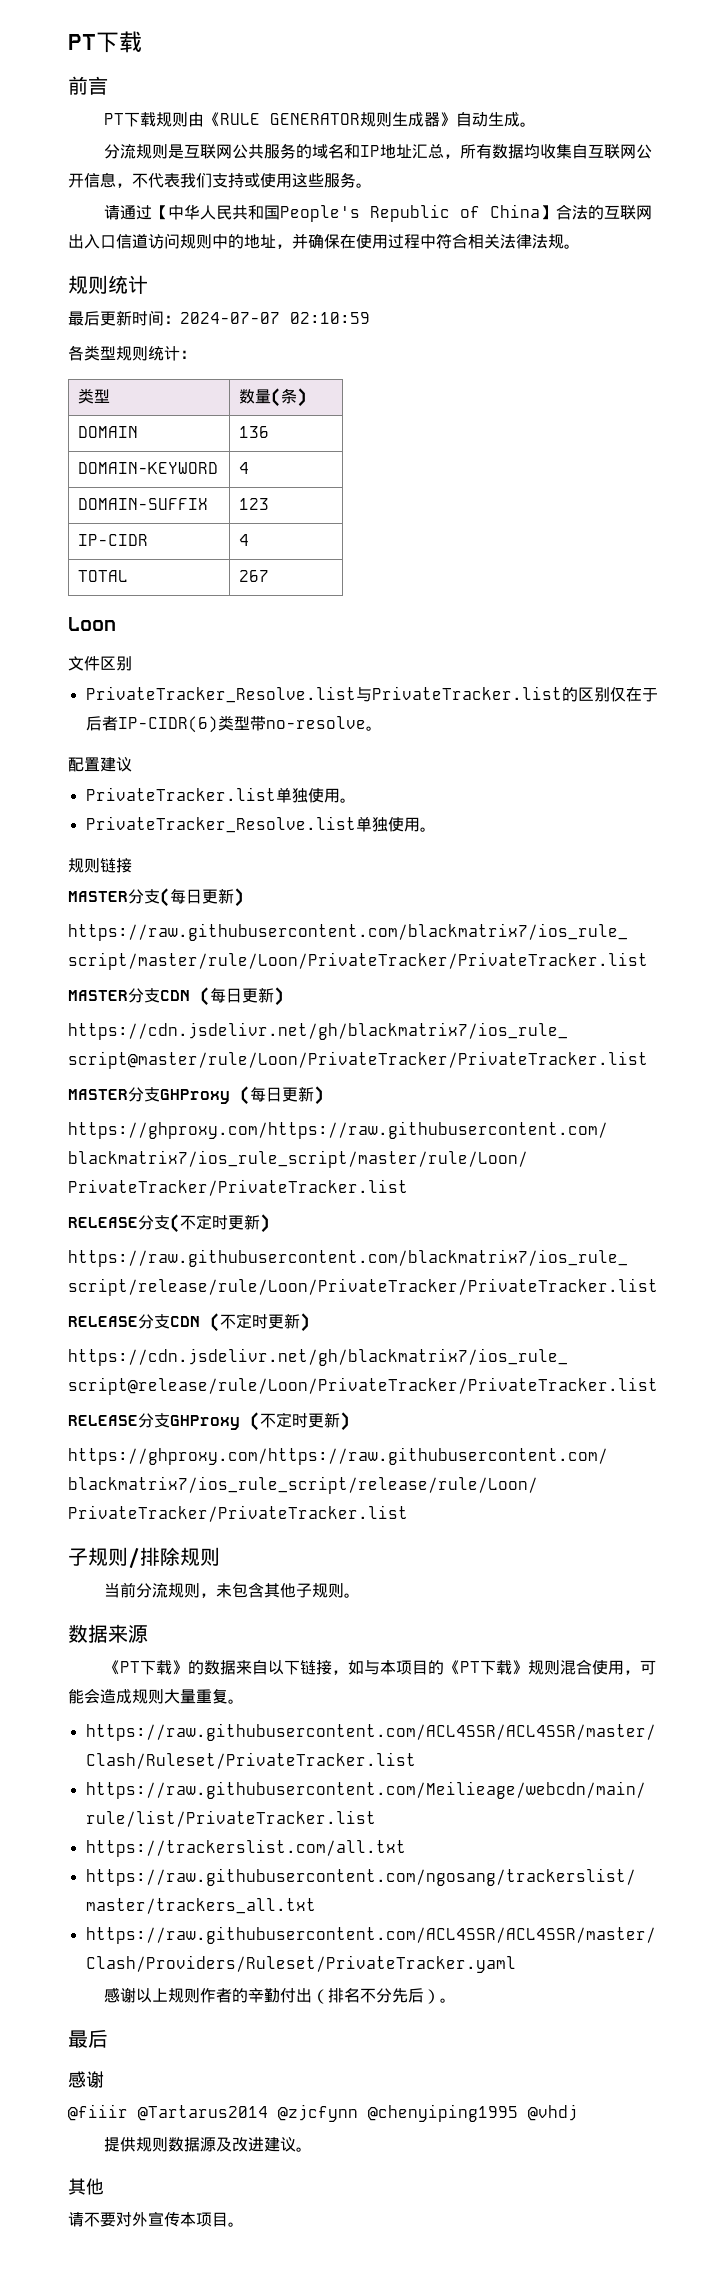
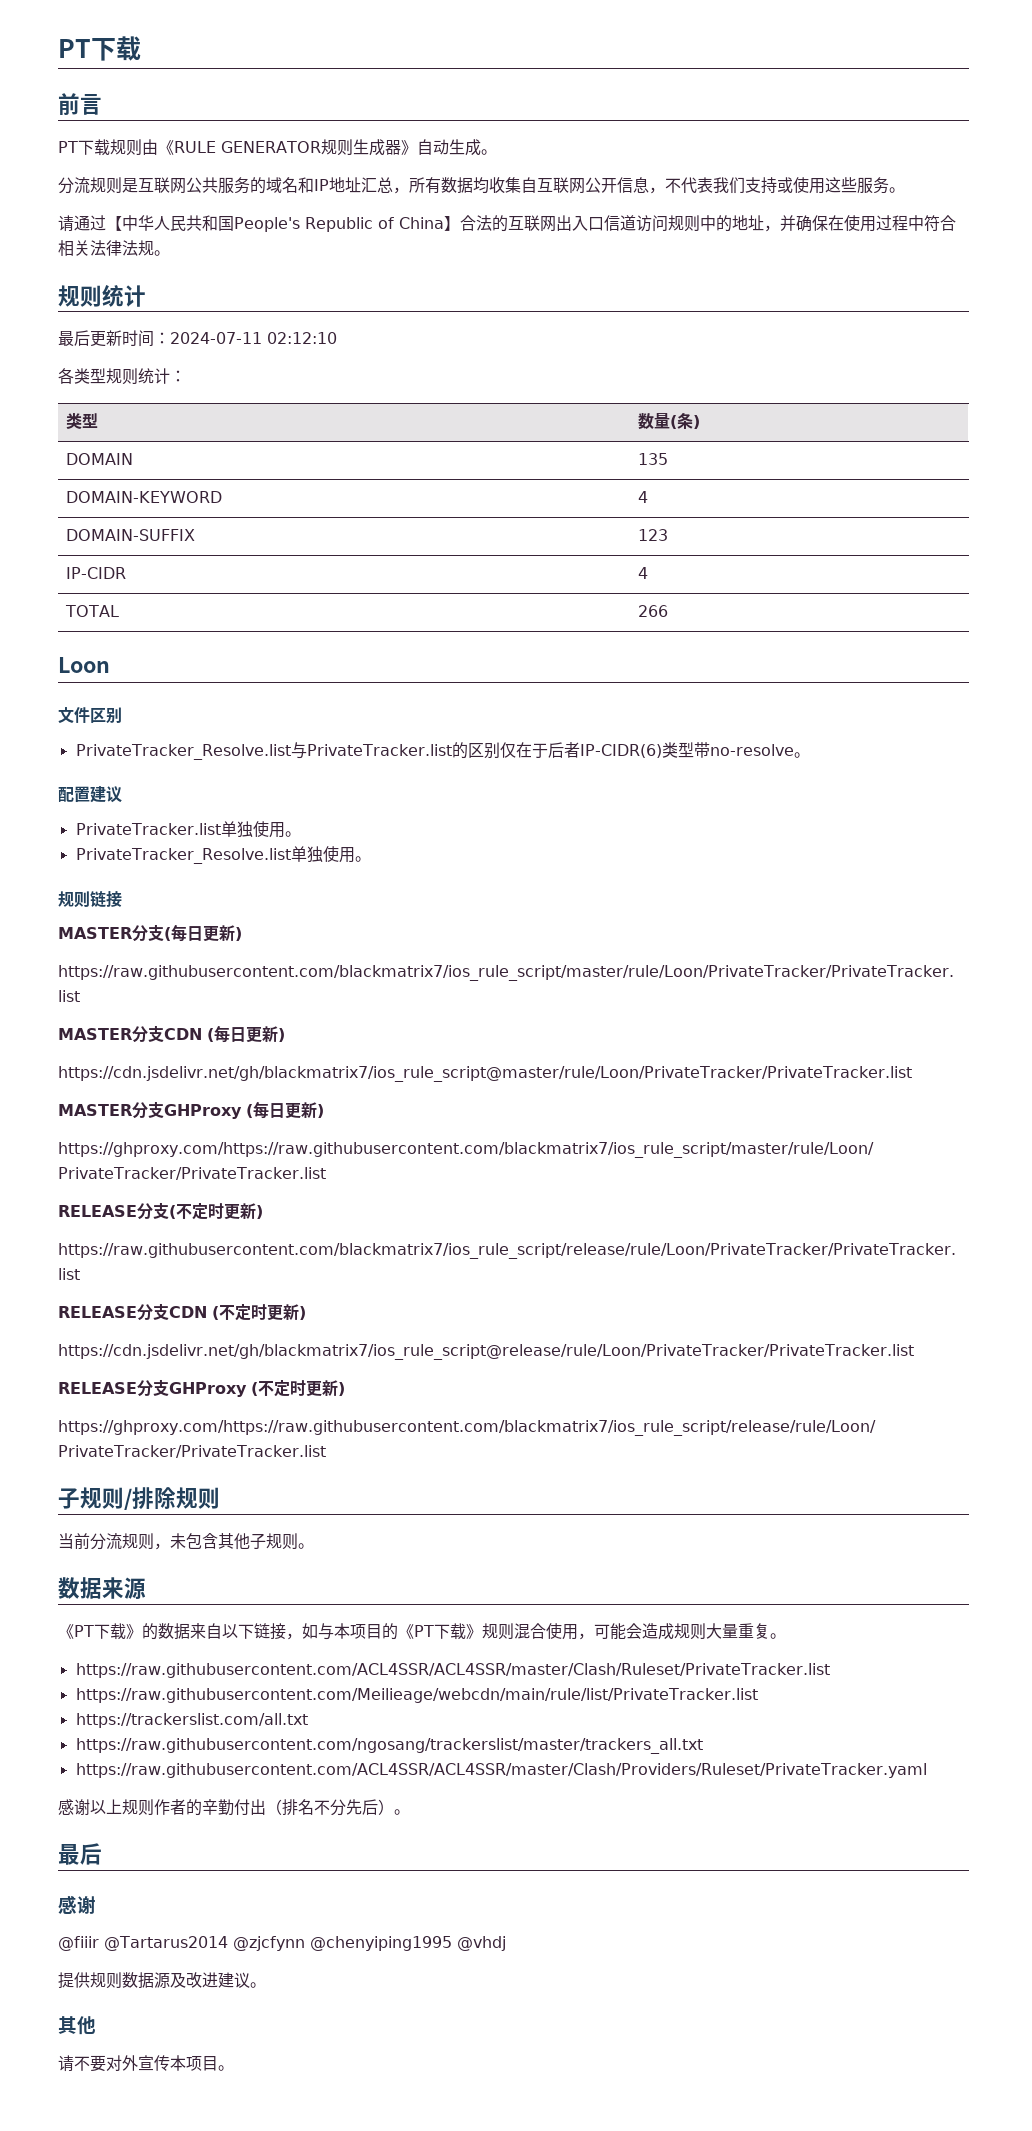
[180,312,370,324] 2024-07-07 02:10:59 -> [170,332,337,344] 2024-07-11 02:12:10
[239,426,270,438] 136 -> [638,453,669,465] 135
[239,570,270,582] 267 -> [638,605,669,617] 266

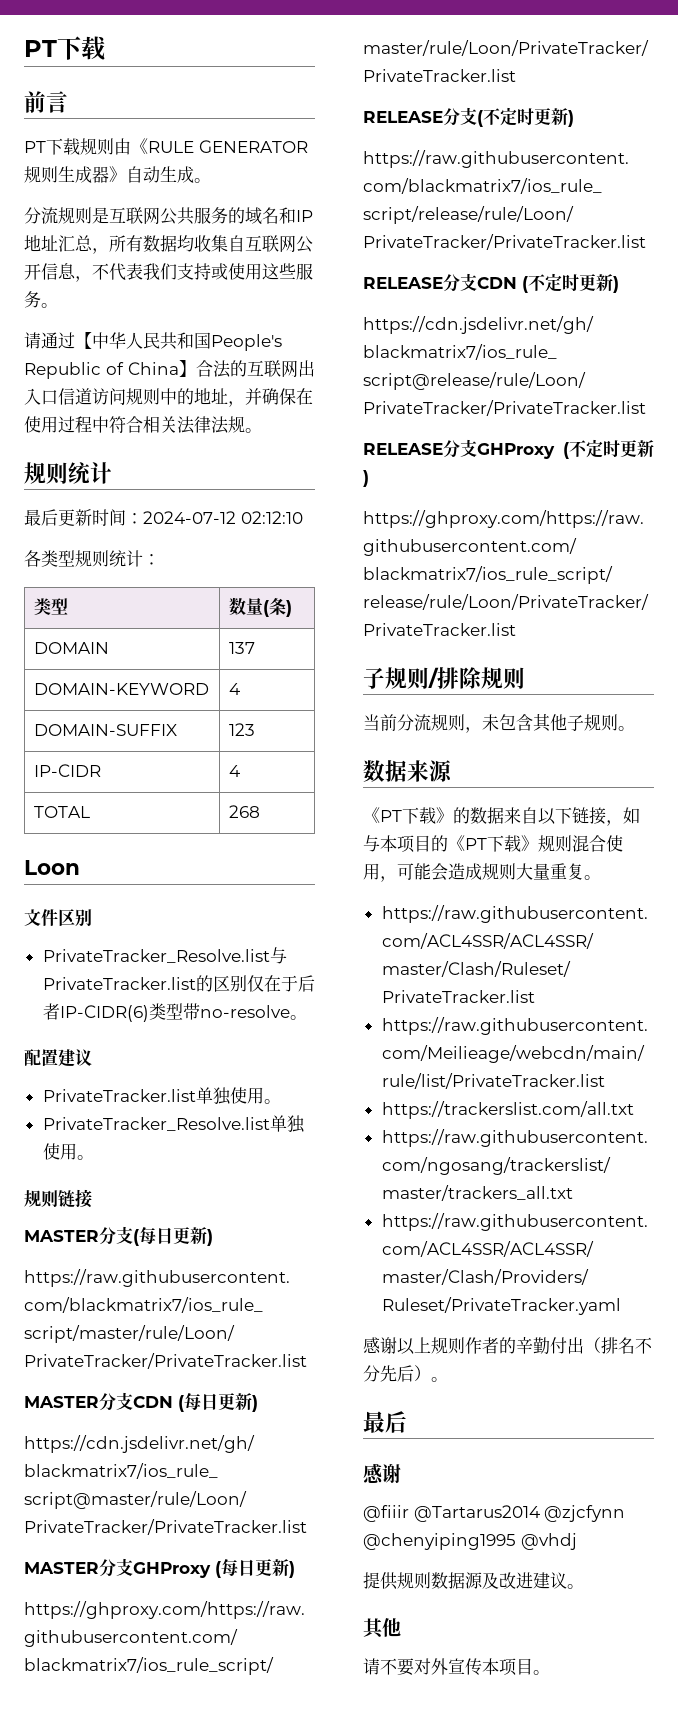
[170,332,262,344] 2024-07-11 -> [143,511,236,524] 2024-07-12
[638,453,669,465] 135 -> [228,642,255,654] 137
[638,605,669,617] 266 -> [228,805,260,818] 268

